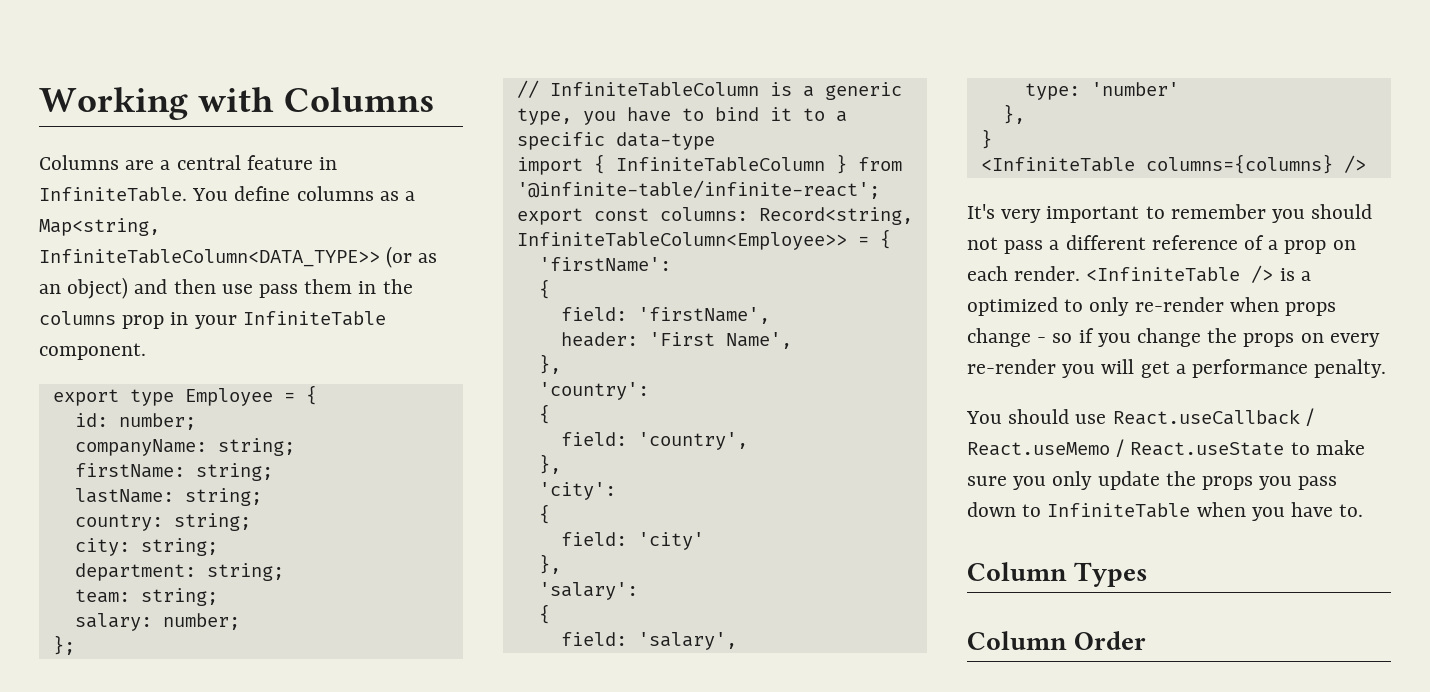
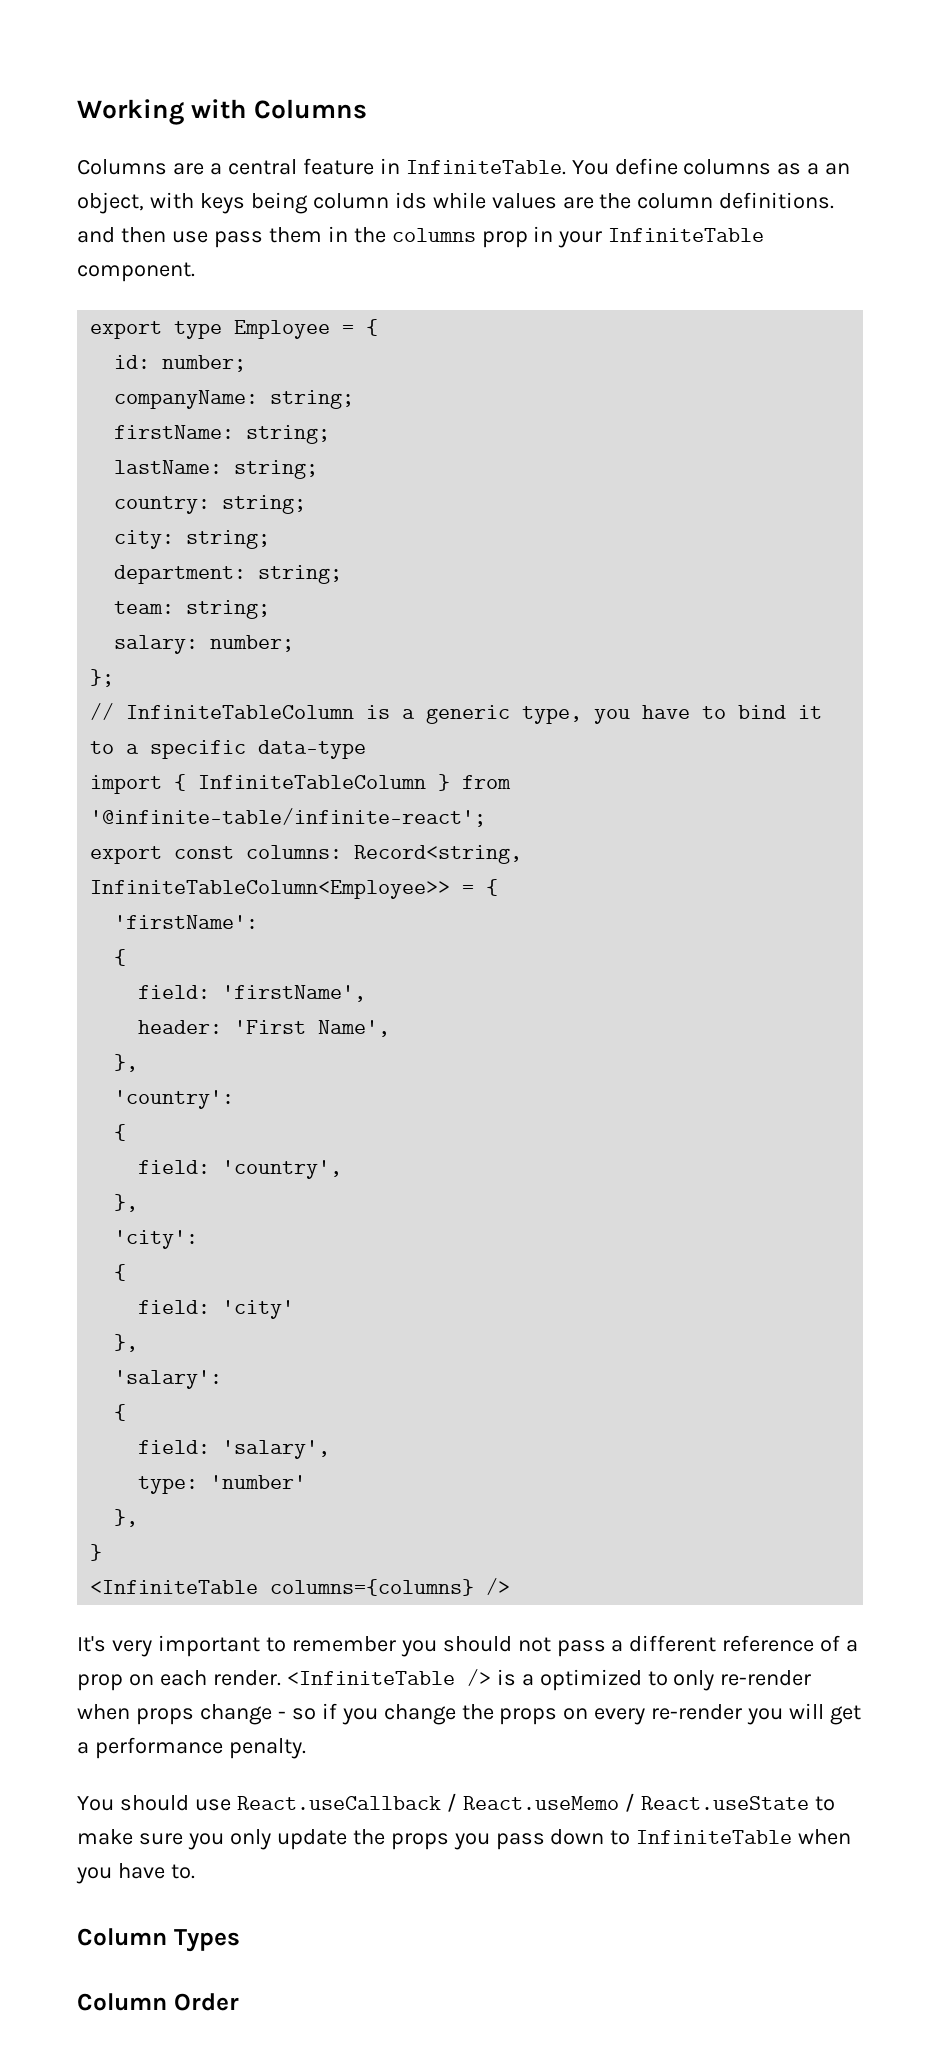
[39,218,160,236] [39,246,438,268] [39,277,129,299] Map<string, InfiniteTableColumn<DATA_TYPE>> (or as an object) -> [825,163,851,175] [77,192,835,214] an object, with keys being column ids while values are the column definitions.

